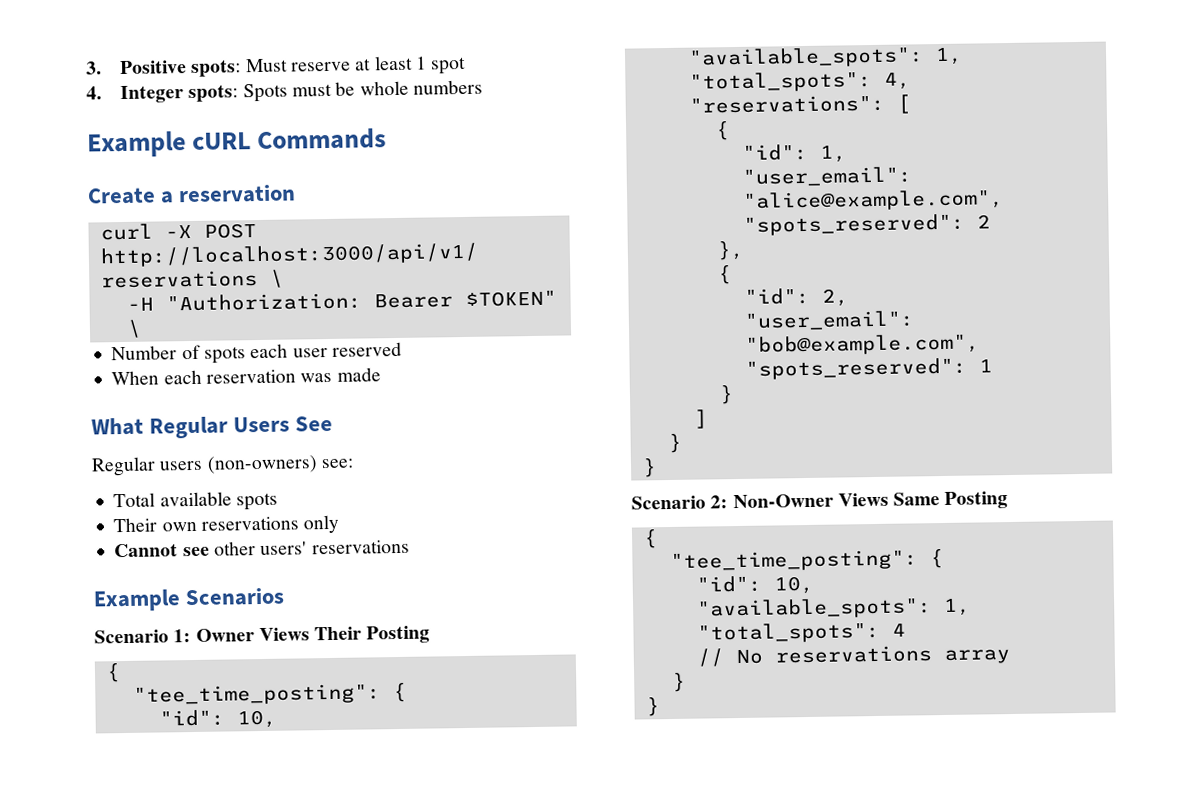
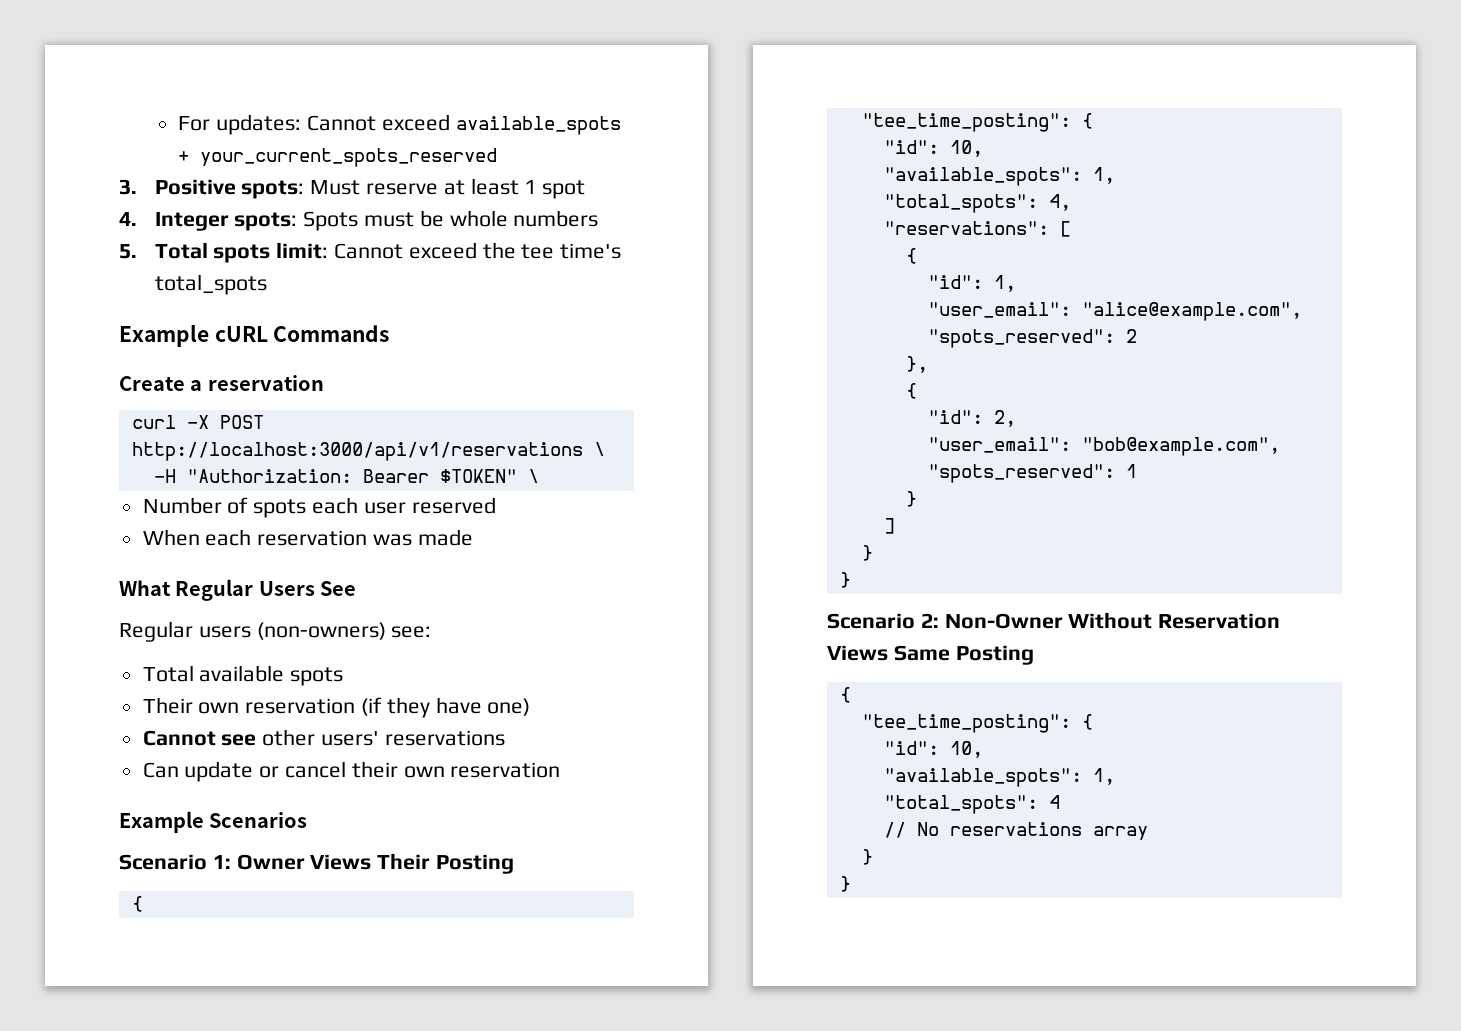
(86, 68) none -> [178,114,621,135] [178,148,498,167] For updates: Cannot exceed available_spots + your_current_spots_reserved //
(483, 87) none -> [119,242,622,263] [154,274,267,295] // 5. Total spots limit: Cannot exceed the tee time's total_spots
[200,514,340,534] reservations only -> [245,697,531,718] reservation (if they have one)
(410, 547) none -> [142,761,561,782] // Can update or cancel their own reservation
(834, 501) none -> [1068,612,1281,629] Without Reservation

